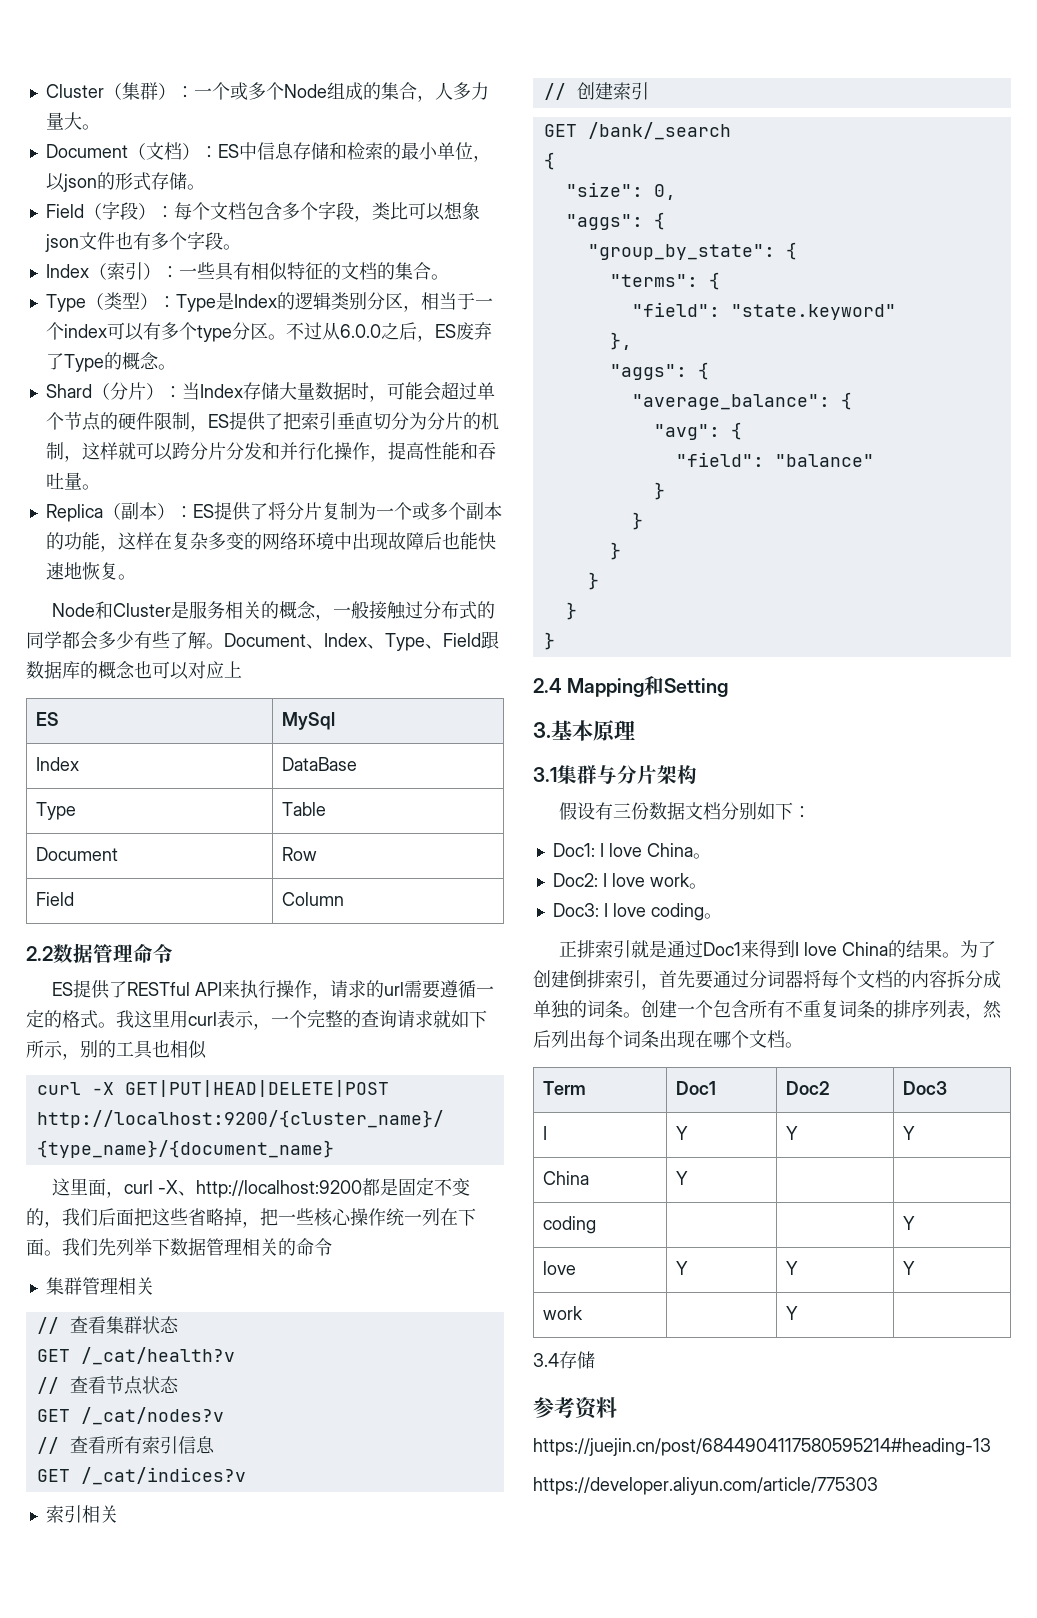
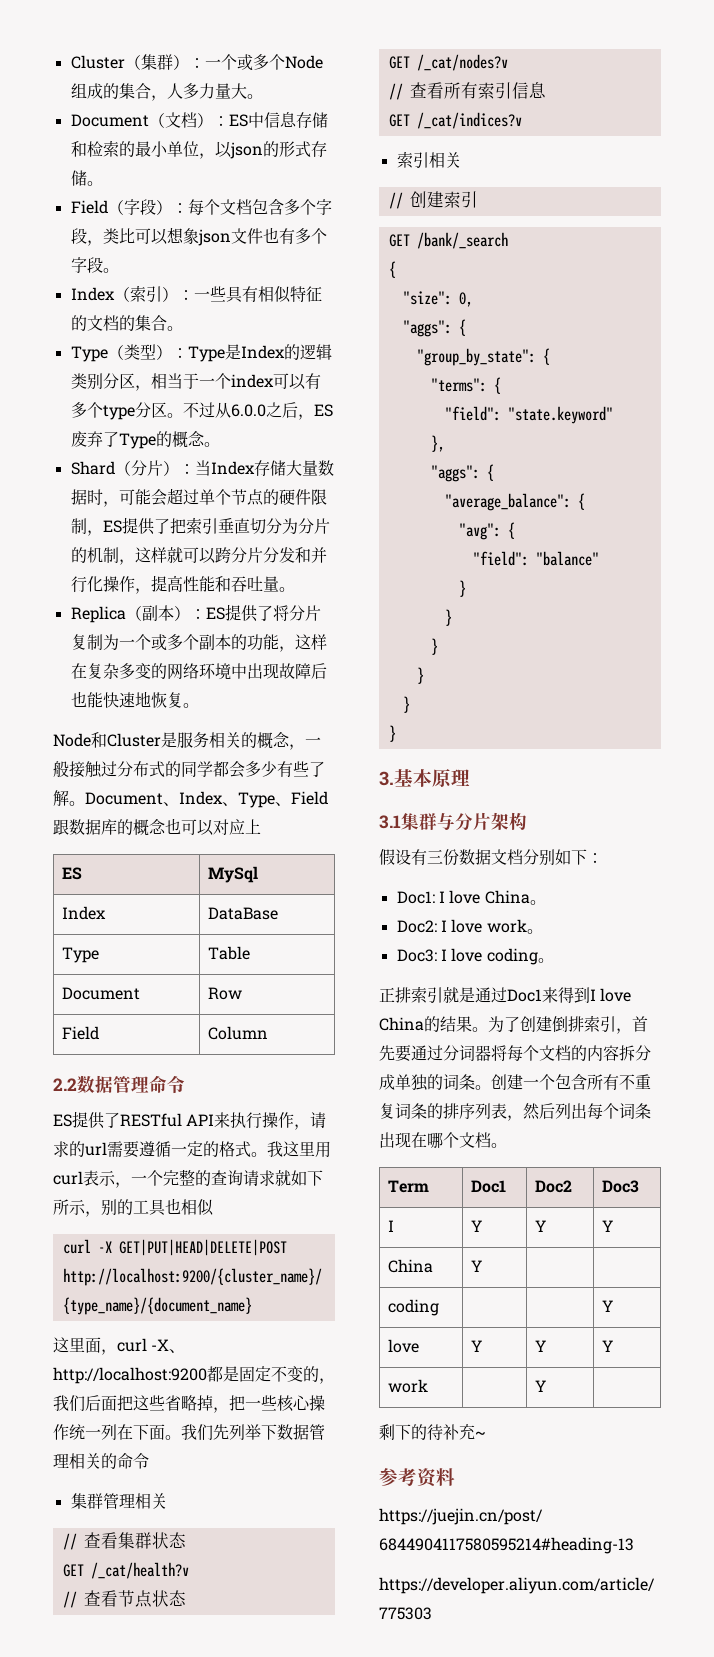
[533,676,729,697] // 2.4 Mapping和Setting -> (396, 733) none
[533,1351,595,1369] 3.4存储 -> [379,1424,486,1440] 剩下的待补充~

